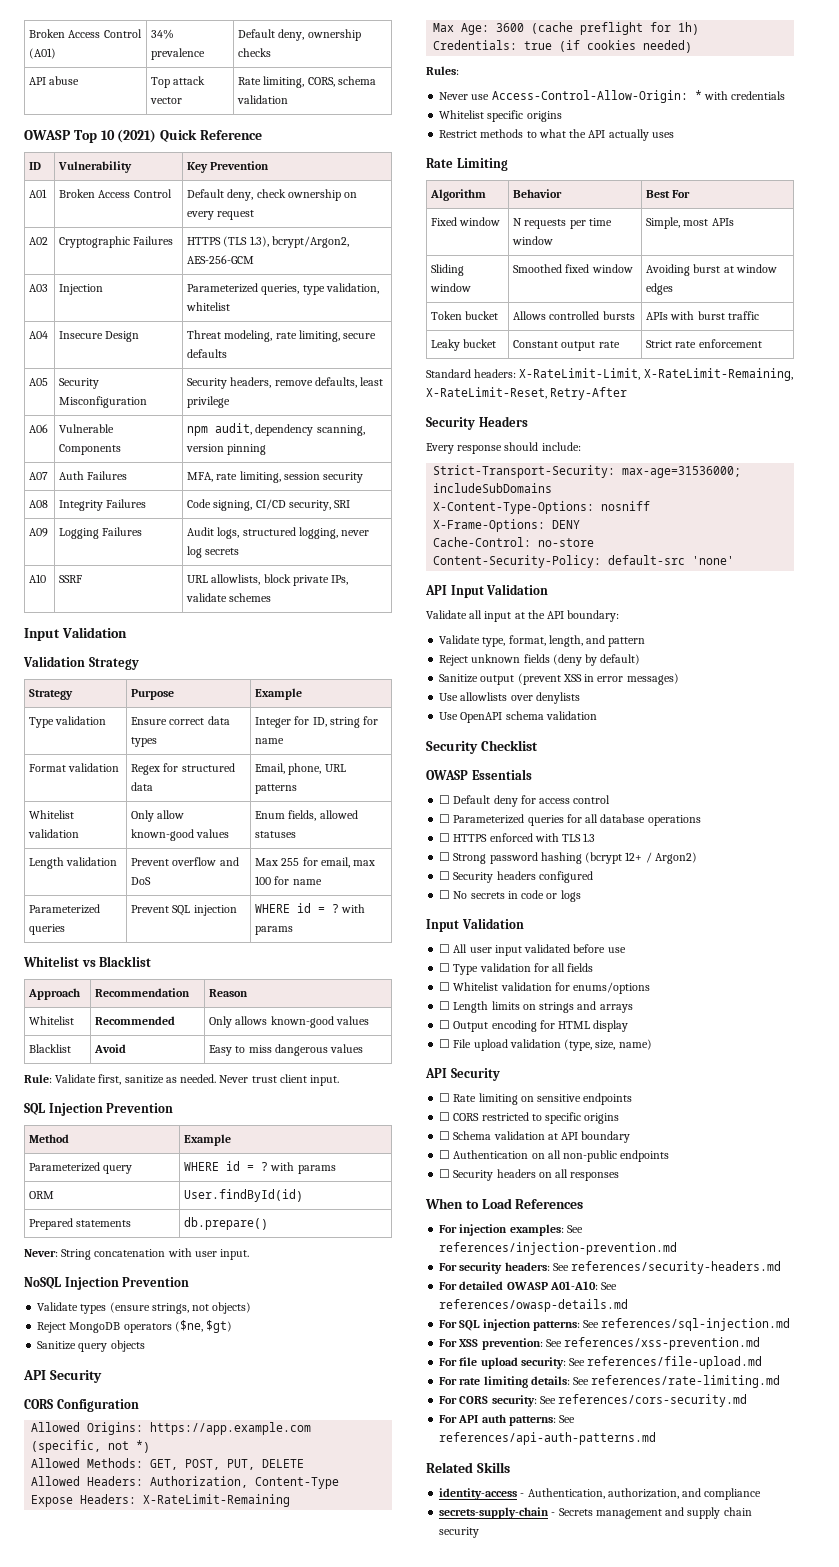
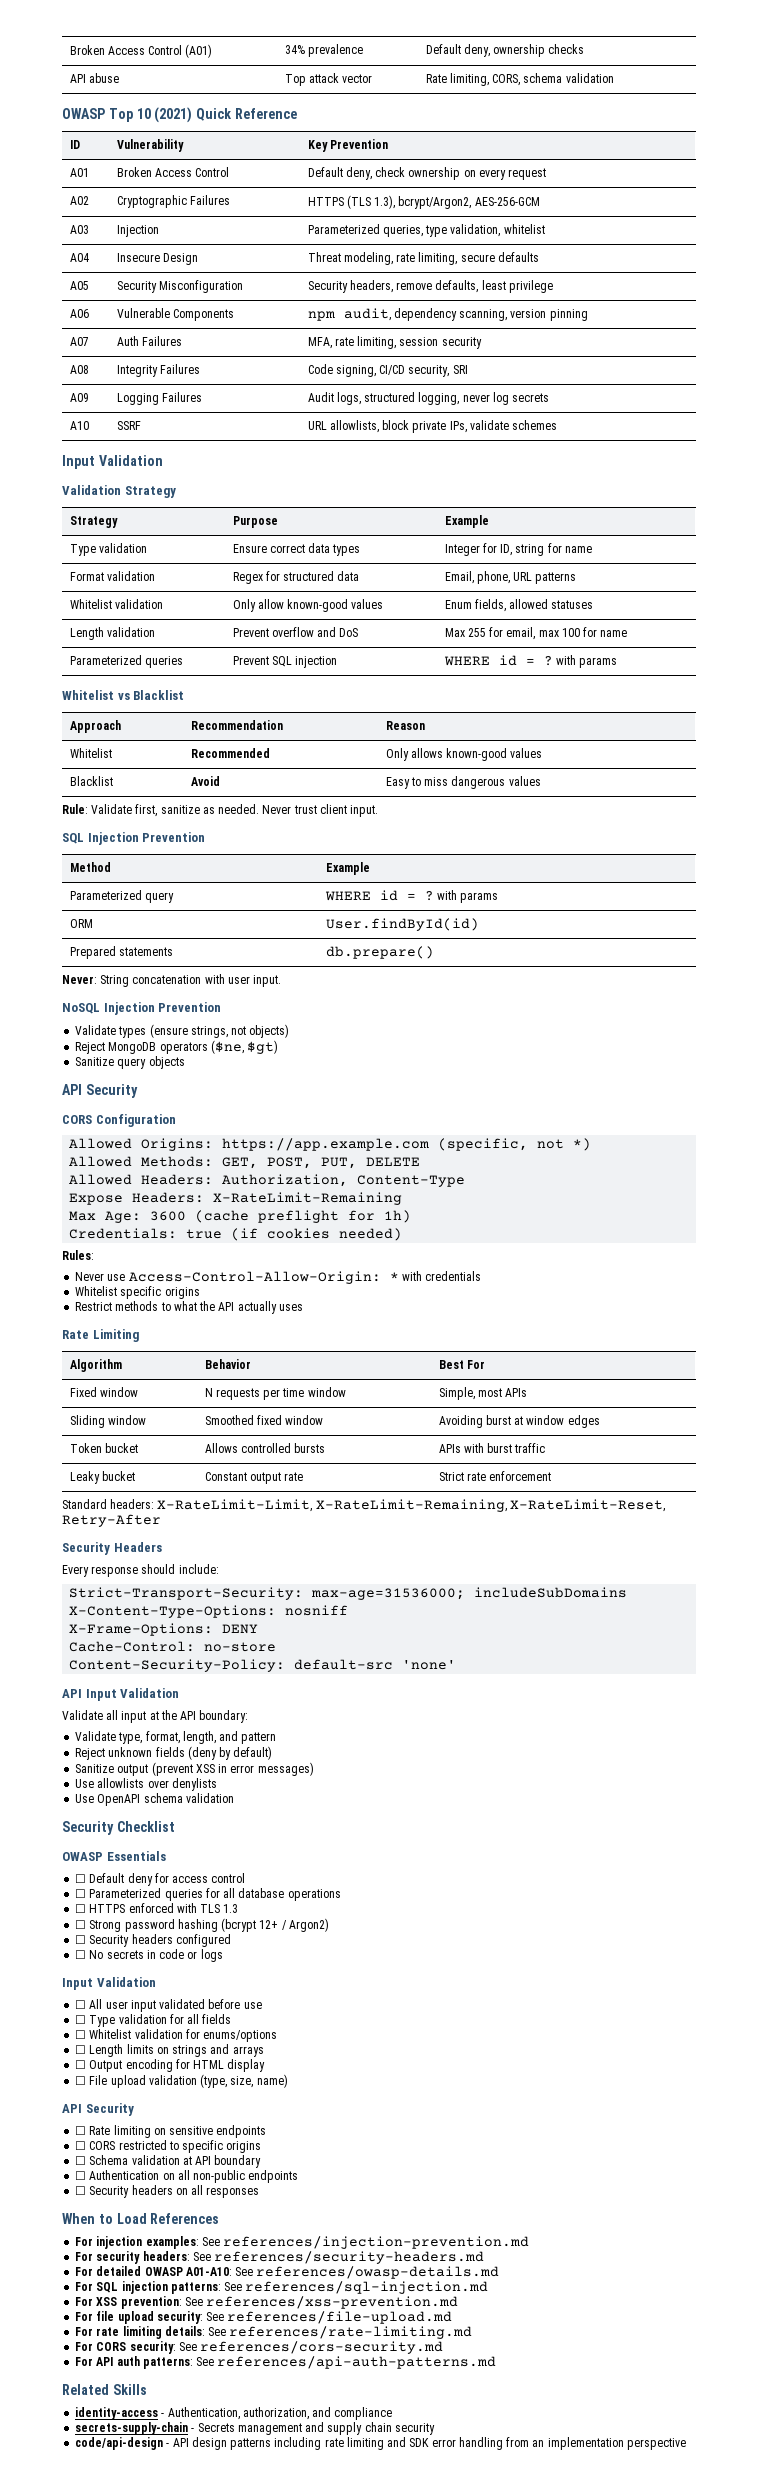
(480, 1532) none -> [75,2437,686,2450] // code/api-design - API design patterns including rate limiting and SDK error handling from an implementation perspective

